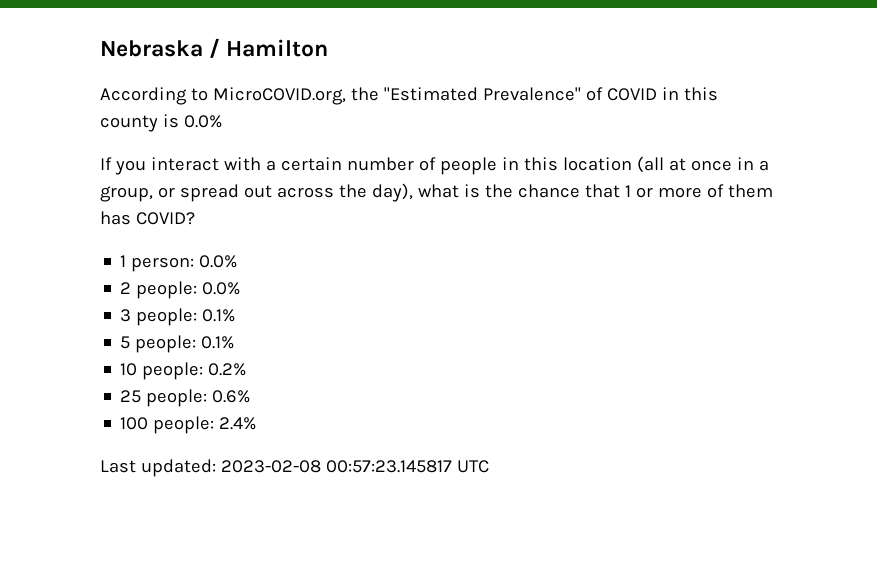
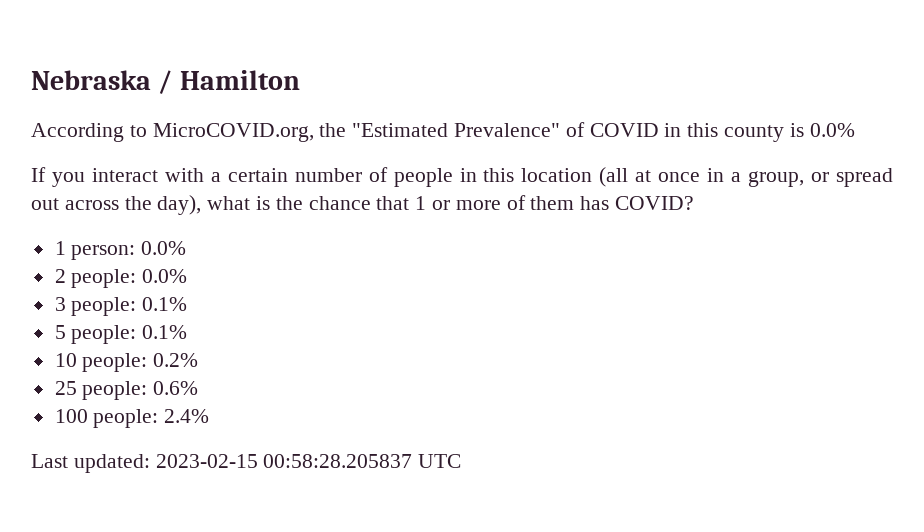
[220,460,452,473] 2023-02-08 00:57:23.145817 -> [155,454,413,468] 2023-02-15 00:58:28.205837

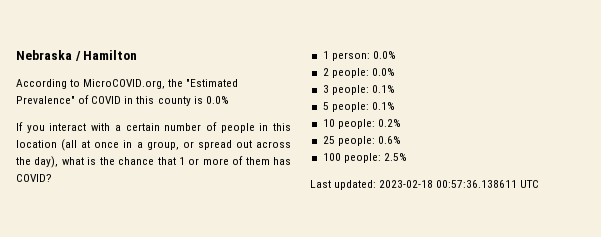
[164,409,210,423] 2.4% -> [383,153,407,161] 2.5%
[155,454,413,468] 2023-02-15 00:58:28.205837 -> [379,180,518,188] 2023-02-18 00:57:36.138611

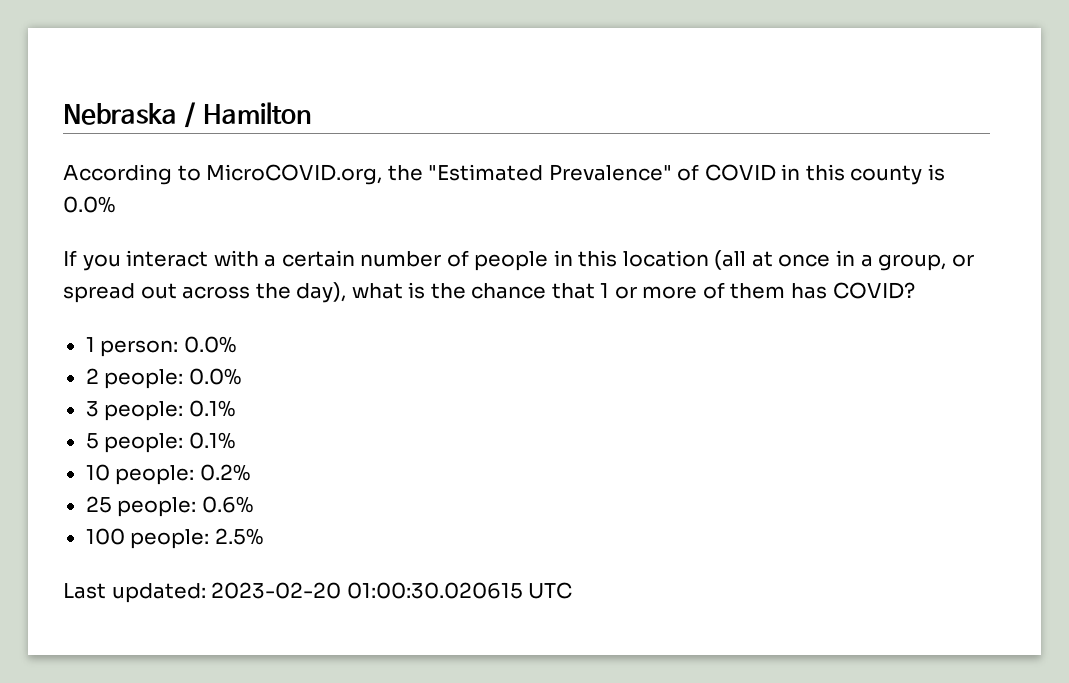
[379,180,518,188] 2023-02-18 00:57:36.138611 -> [211,582,523,599] 2023-02-20 01:00:30.020615

